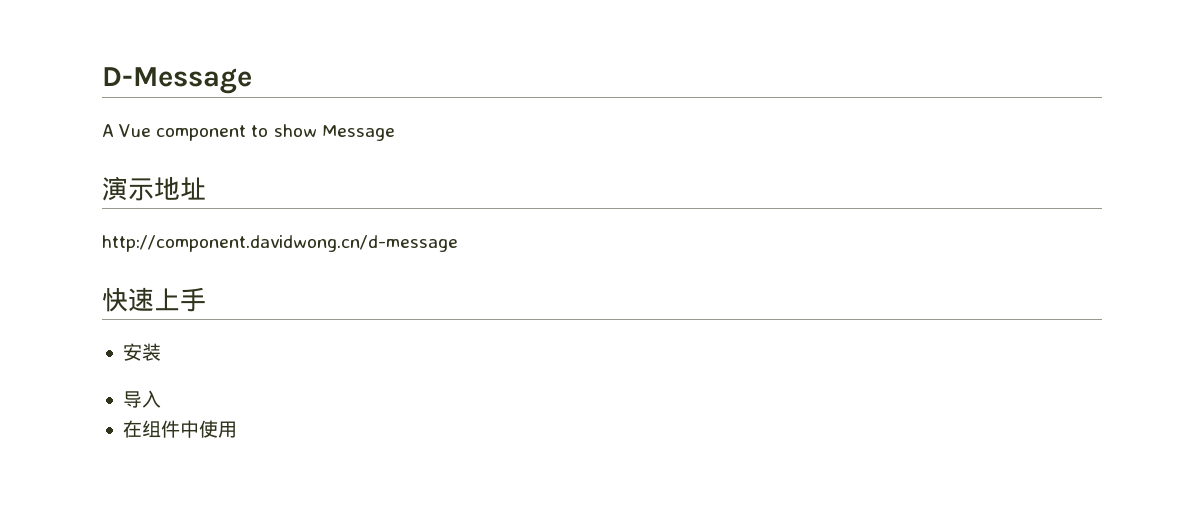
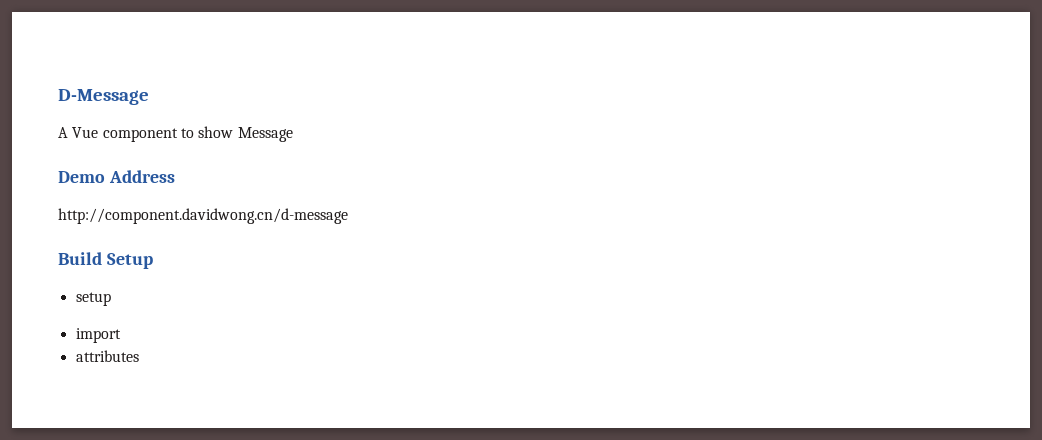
[102,176,206,201] 演示地址 -> [58,170,175,183] Demo Address
[102,287,206,312] [122,343,161,361] [122,390,161,408] [122,420,237,438] 快速上手 // 安装 // 导入 // 在组件中使用 -> [58,252,153,269] [75,292,111,306] [75,328,121,343] [75,350,139,362] Build Setup // setup // import // attributes

